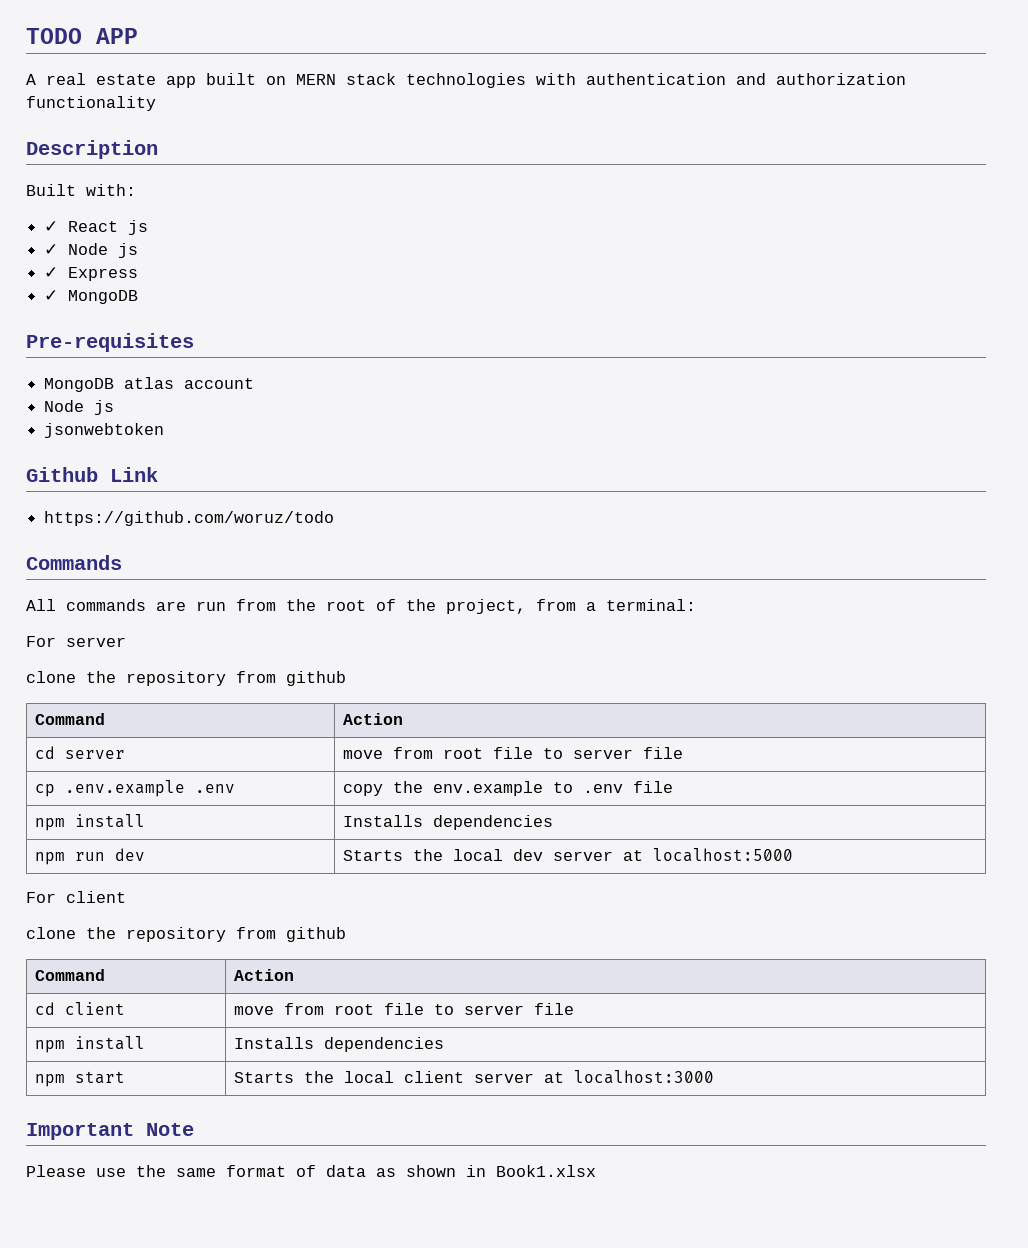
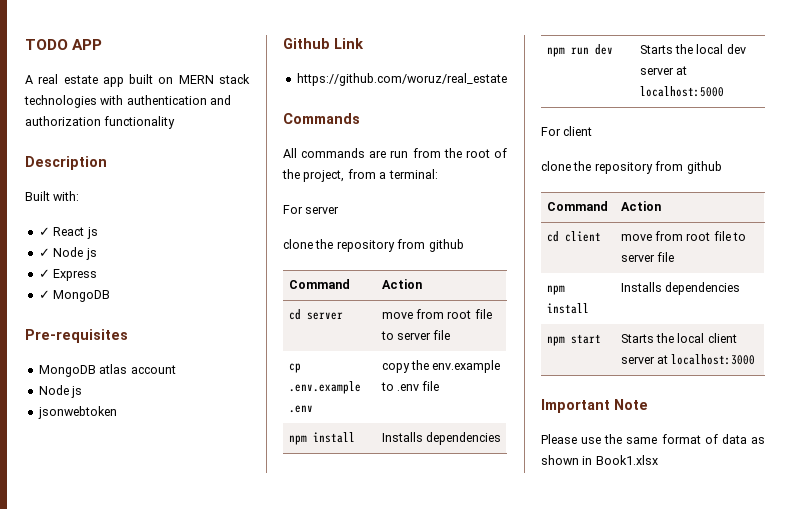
[44,511,335,526] https://github.com/woruz/todo -> [296,73,507,86] https://github.com/woruz/real_estate

